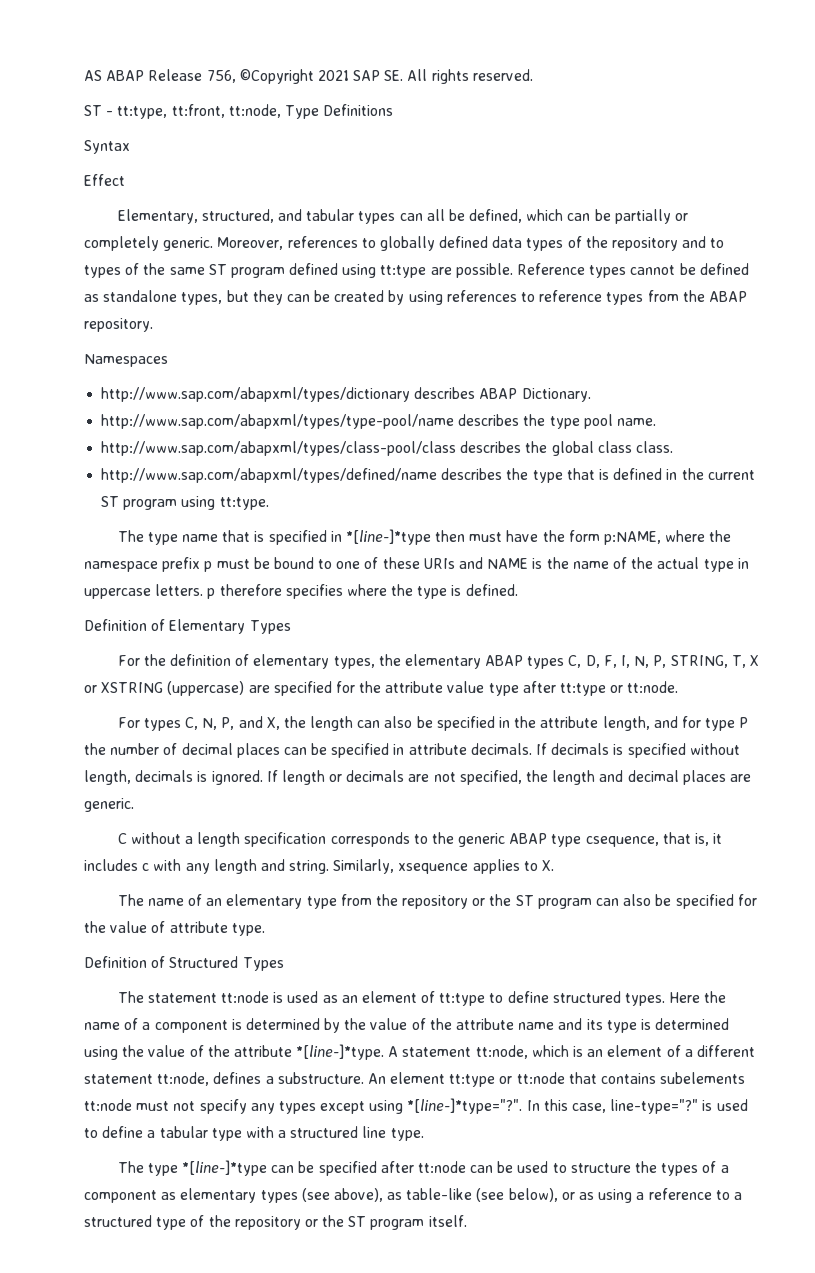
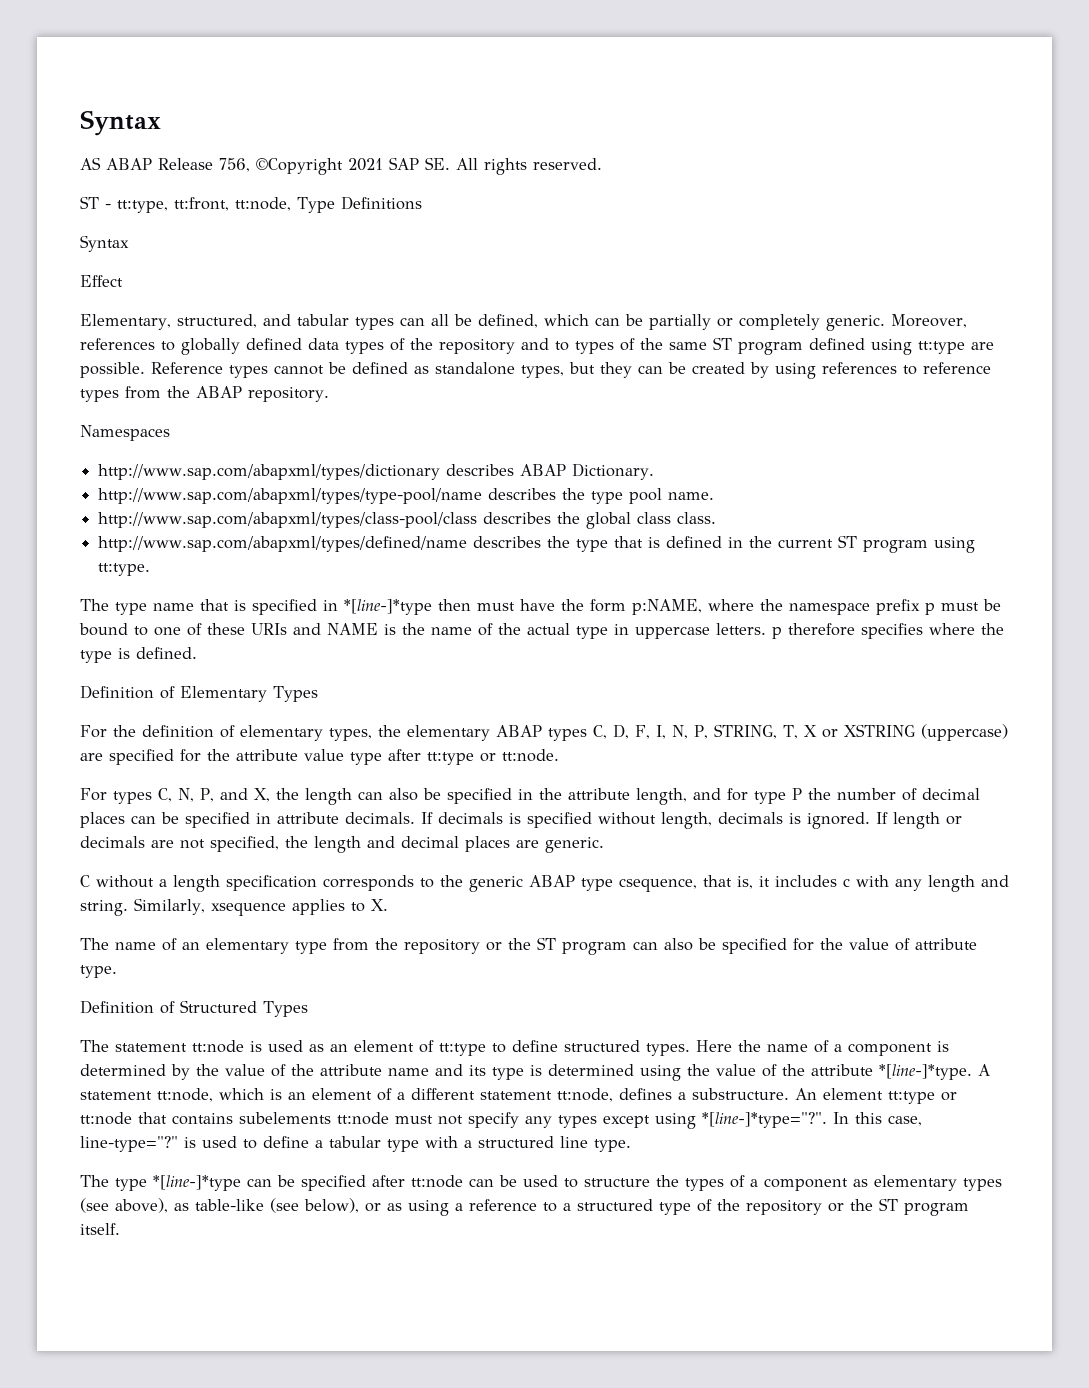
(84, 75) none -> [80,110,161,136] Syntax //

